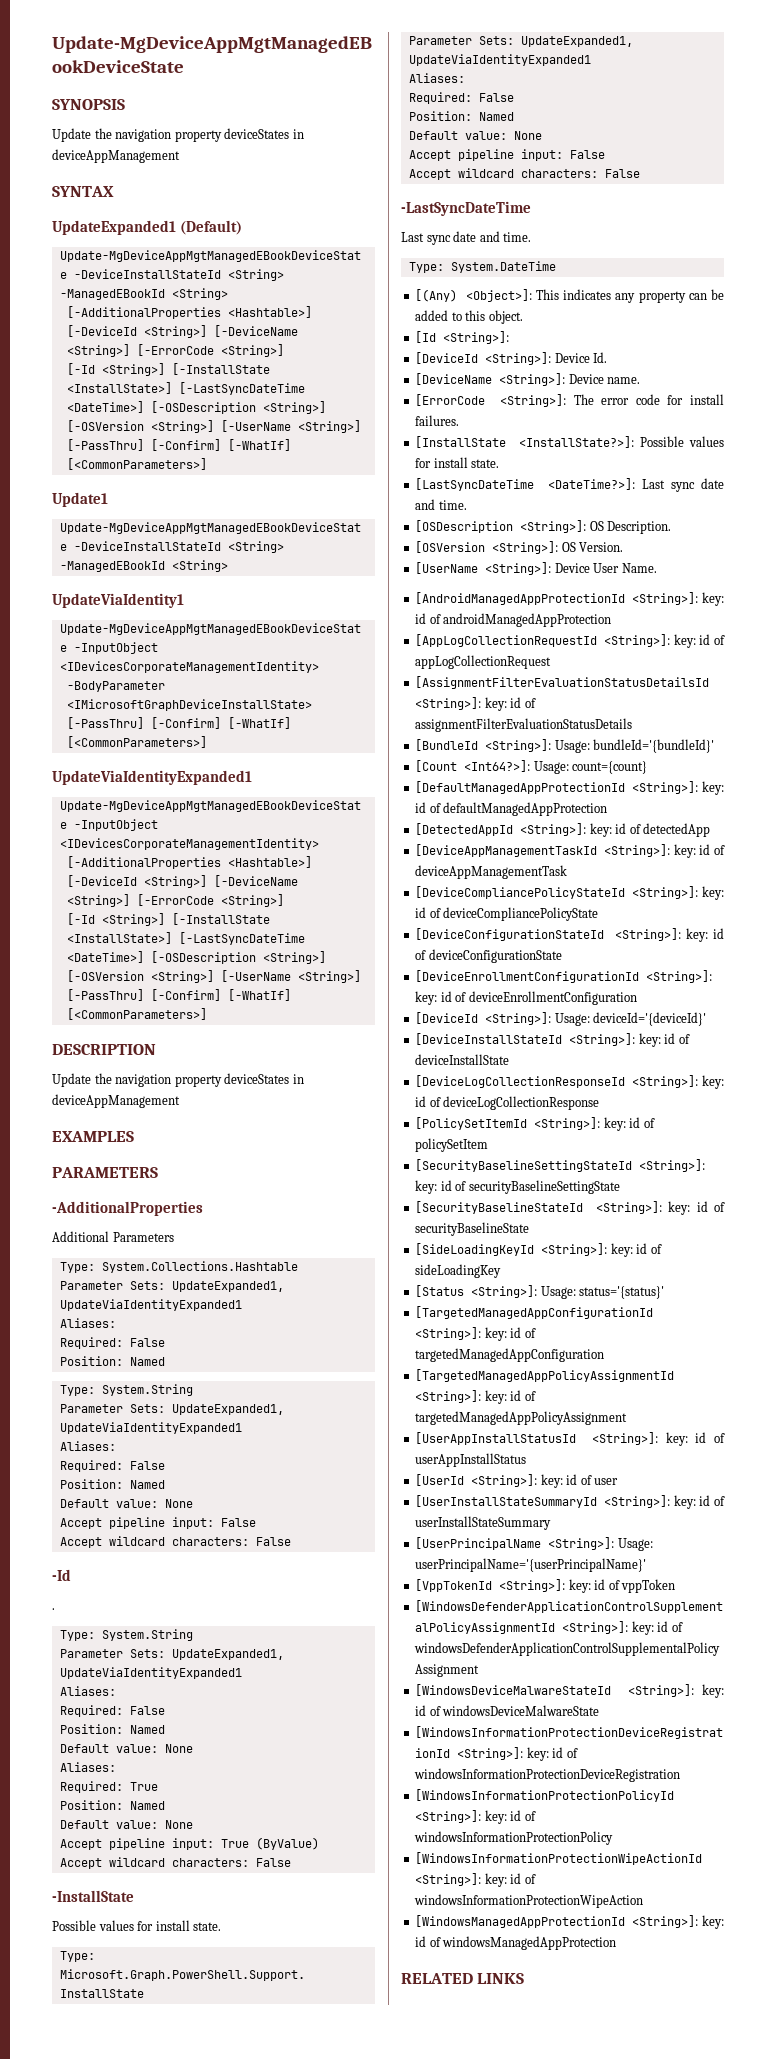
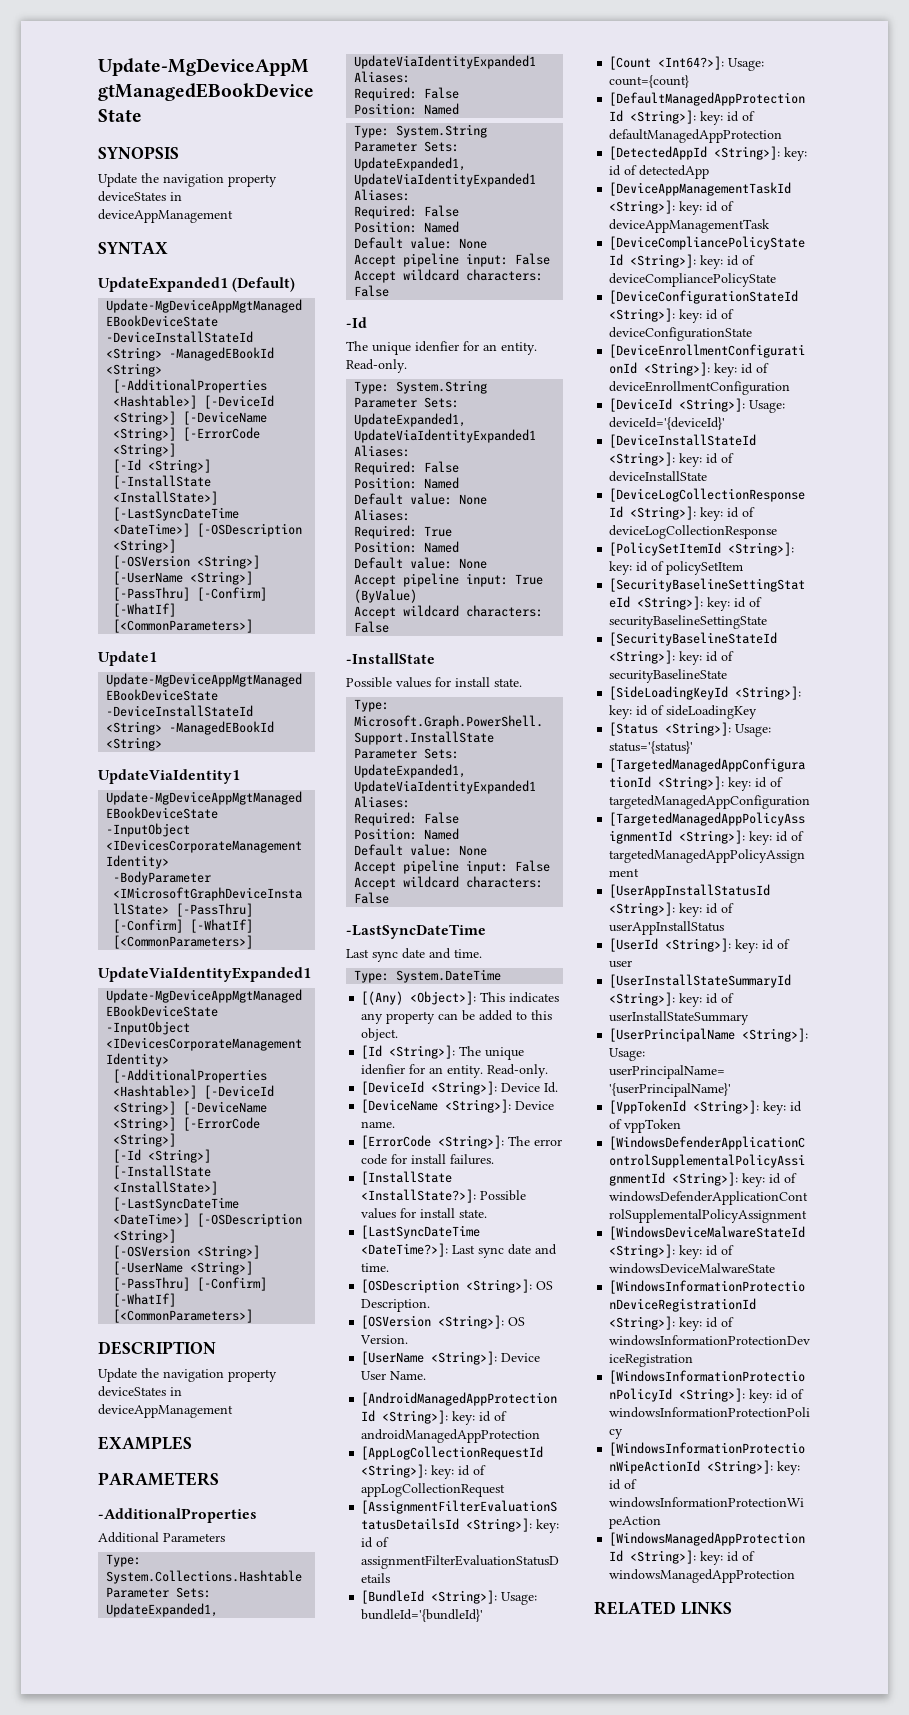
[52,1608,55,1610] . -> [346,341,537,355] [346,359,407,373] The unique idenfier for an entity. Read-only.
(510, 337) none -> [459,1046,525,1060] [361,1064,549,1078] The unique idenfier for an entity. Read-only.

